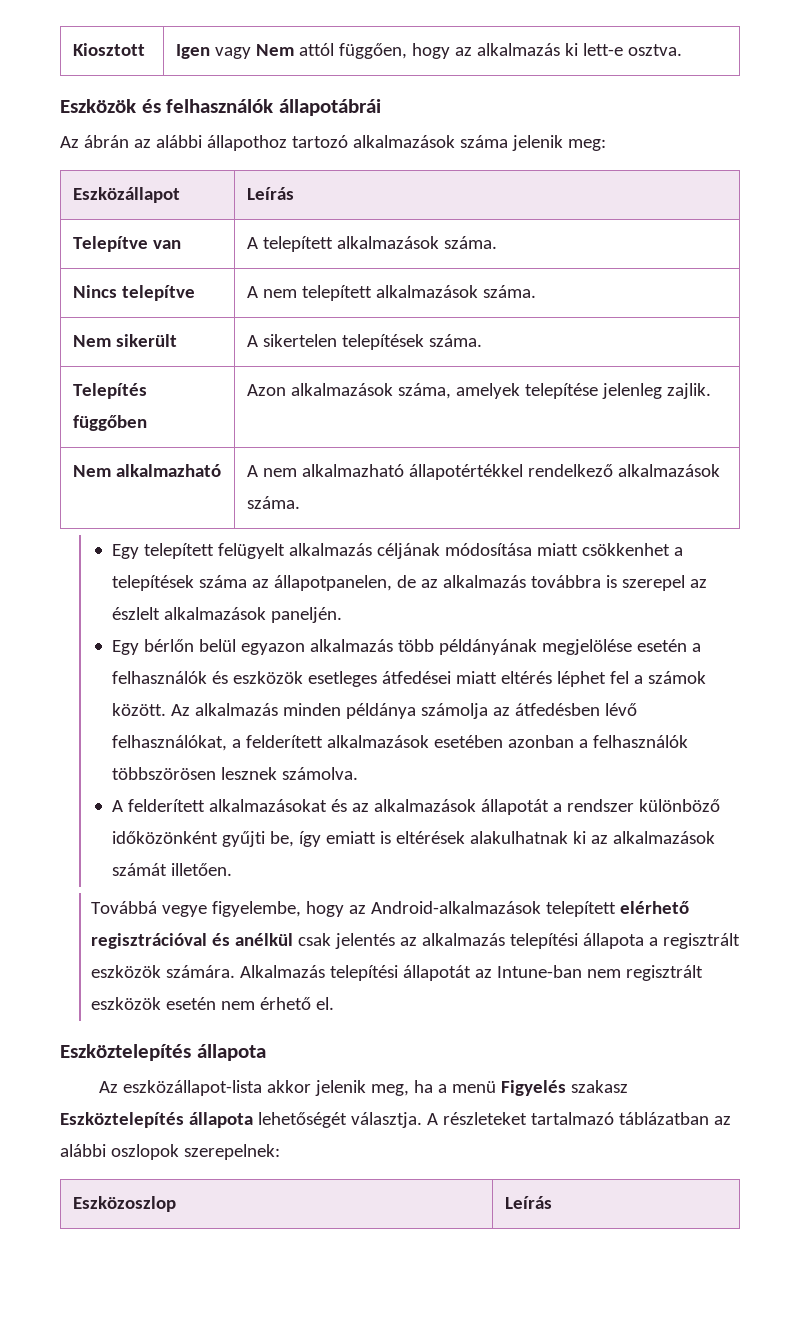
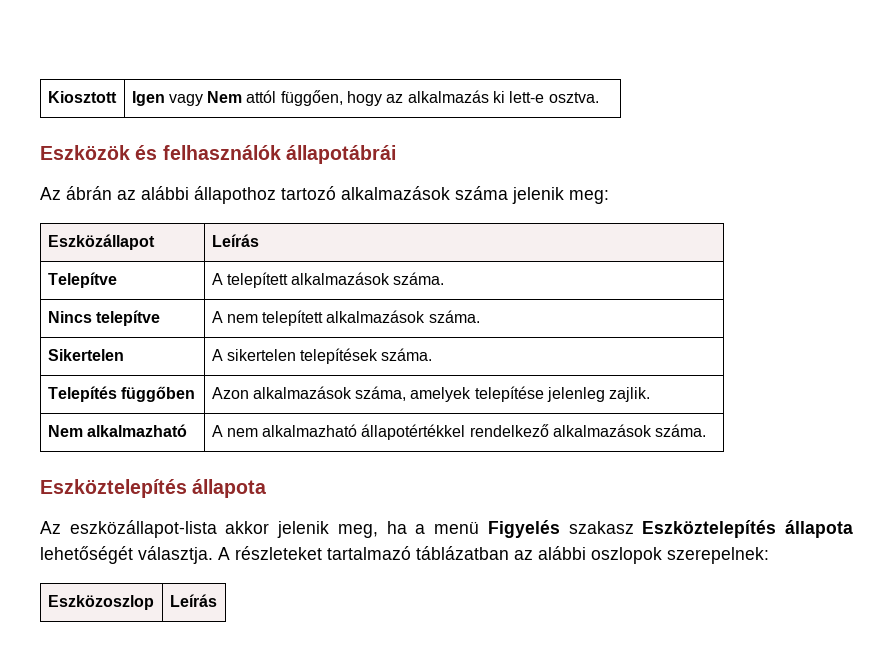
[152,240,181,249] van -> (117, 280) none
[72,334,177,347] Nem sikerült -> [47,349,124,361] Sikertelen
[111,543,683,559] [111,575,707,591] [111,607,342,623] [111,639,701,655] [111,671,706,687] [111,703,637,719] [111,735,688,751] [111,767,358,780] [111,799,720,815] [111,831,715,847] [111,863,232,876] [91,901,690,917] [91,933,741,949] [91,965,704,981] [91,997,335,1010] // Egy telepített felügyelt alkalmazás céljának módosítása miatt csökkenhet a telepítések száma az állapotpanelen, de az alkalmazás továbbra is szerepel az észlelt alkalmazások paneljén. // Egy bérlőn belül egyazon alkalmazás több példányának megjelölése esetén a felhasználók és eszközök esetleges átfedései miatt eltérés léphet fel a számok között. Az alkalmazás minden példánya számolja az átfedésben lévő felhasználókat, a felderített alkalmazások esetében azonban a felhasználók többszörösen lesznek számolva. // A felderített alkalmazásokat és az alkalmazások állapotát a rendszer különböző időközönként gyűjti be, így emiatt is eltérések alakulhatnak ki az alkalmazások számát illetően. // Továbbá vegye figyelembe, hogy az Android-alkalmazások telepített elérhető regisztrációval és anélkül csak jelentés az alkalmazás telepítési állapota a regisztrált eszközök számára. Alkalmazás telepítési állapotát az Intune-ban nem regisztrált eszközök esetén nem érhető el. -> (707, 430) none

